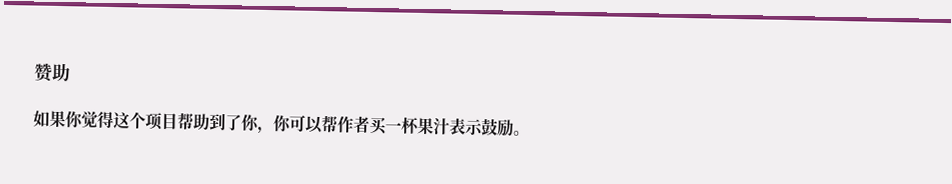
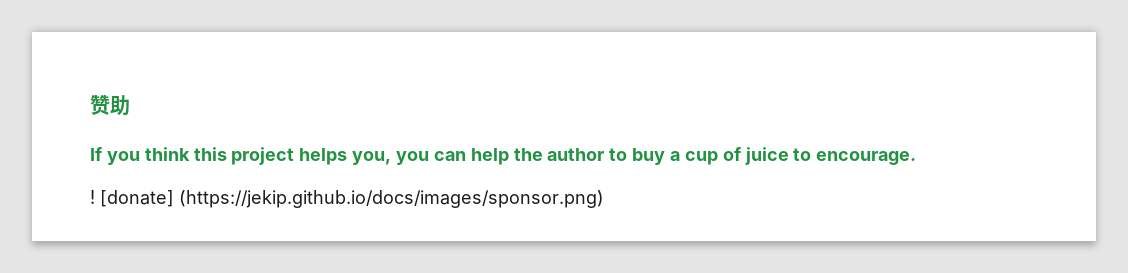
[33,110,530,137] 如果你觉得这个项目帮助到了你，你可以帮作者买一杯果汁表示鼓励。 -> [90,147,917,165] [90,190,604,208] If you think this project helps you, you can help the author to buy a cup of juice to encourage. // ! [donate] (https://jekip.github.io/docs/images/sponsor.png)

